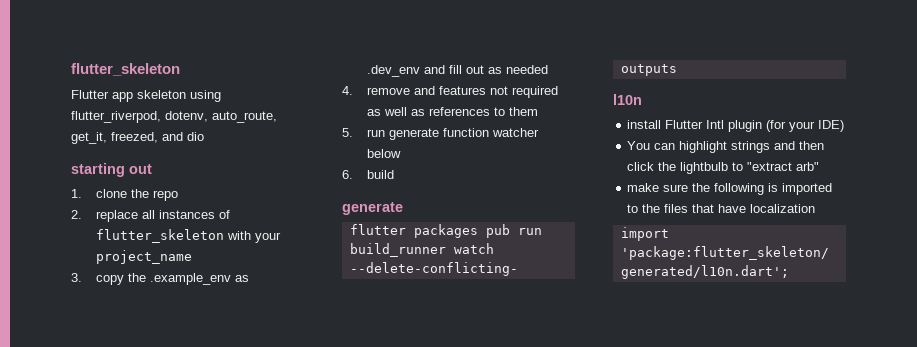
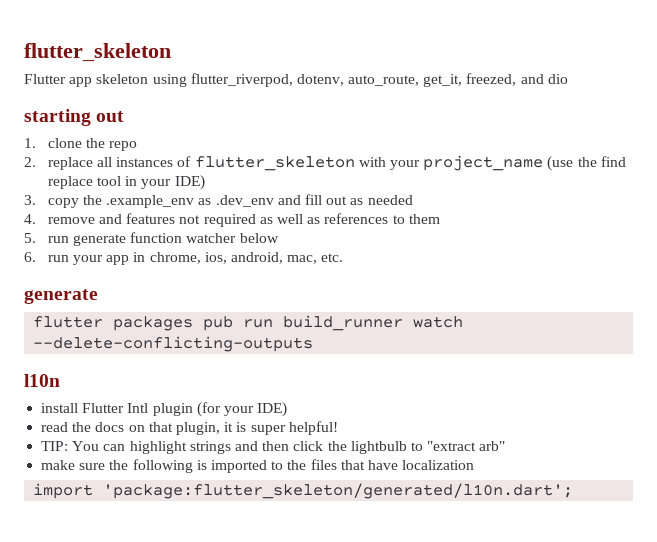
(193, 257) none -> [547,156,626,171] [47,175,205,190] (use the find replace tool in your IDE)
[367,170,395,179] build -> [47,252,344,265] run your app in chrome, ios, android, mac, etc.
(845, 126) none -> [41,421,338,435] [41,441,69,451] read the docs on that plugin, it is super helpful! // TIP:

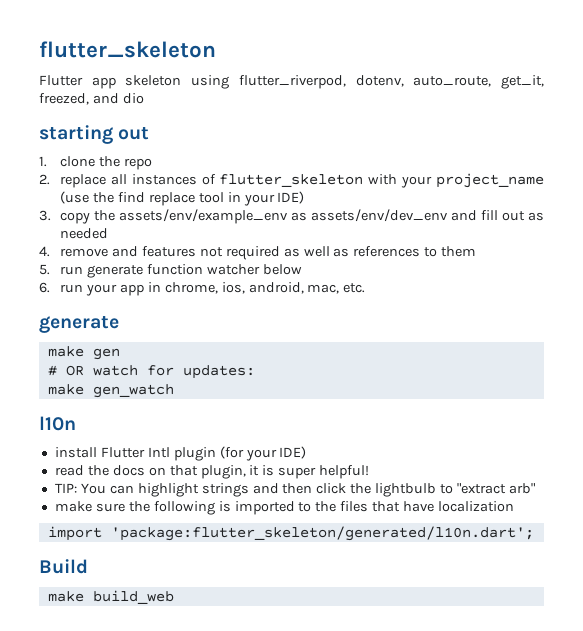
[106,195,274,208] .example_env as .dev_env -> [119,209,449,224] assets/env/example_env as assets/env/dev_env
[33,315,464,331] [33,336,314,352] flutter packages pub run build_runner watch --delete-conflicting-outputs -> [47,346,120,360] [47,365,255,379] [47,384,174,398] make gen // # OR watch for updates: // make gen_watch
(574, 491) none -> [39,559,88,574] [47,590,174,604] // Build // make build_web

